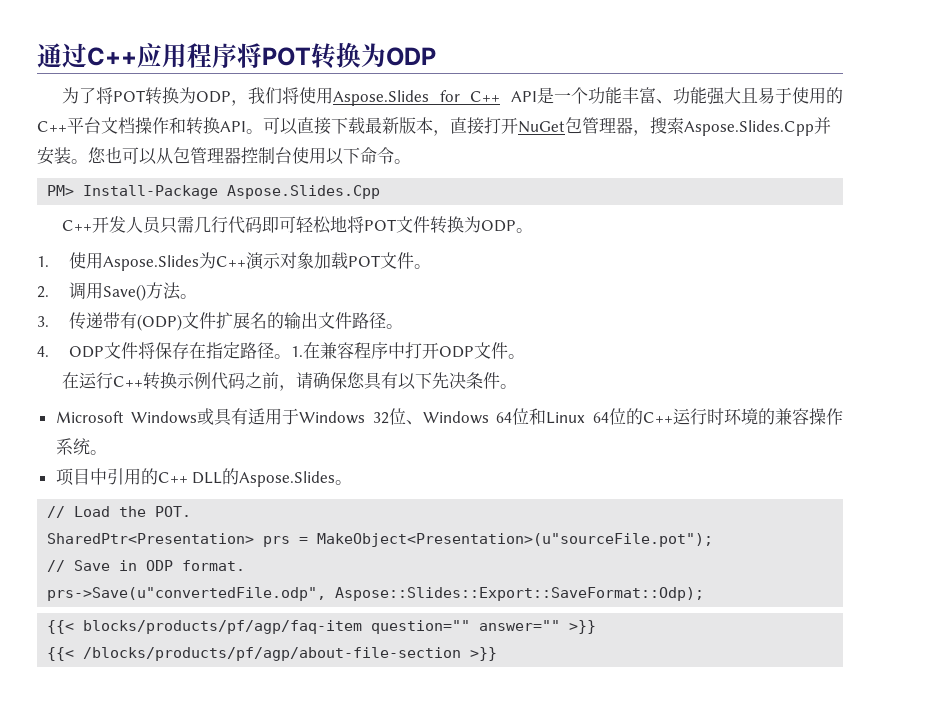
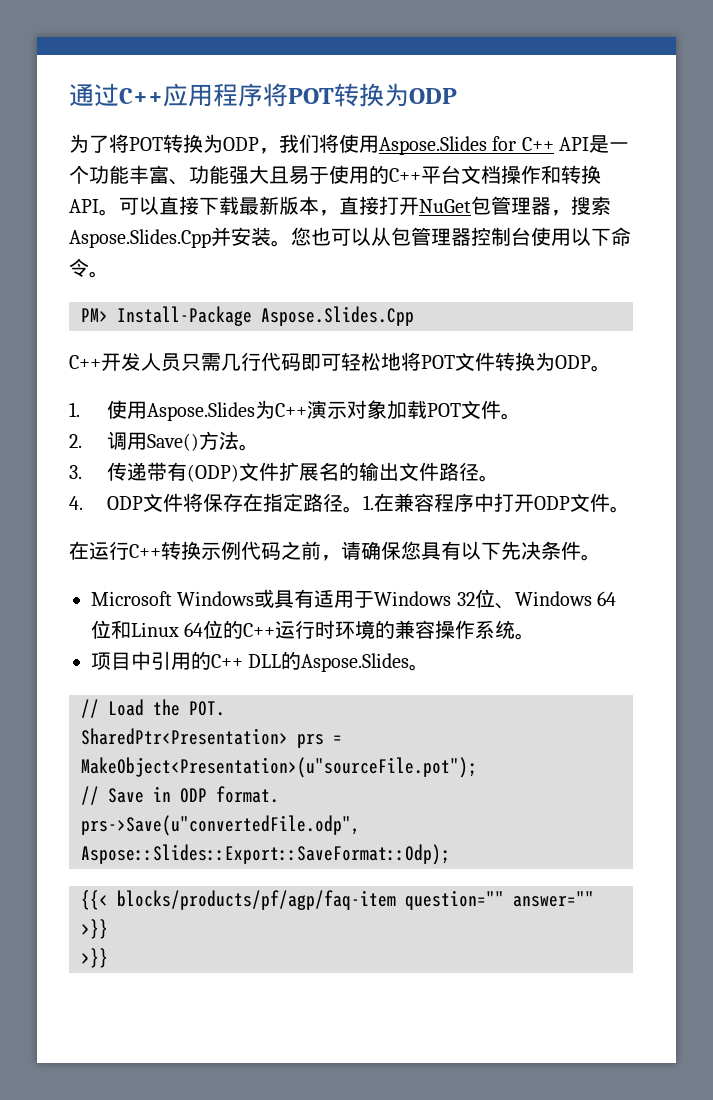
[47,647,462,661] {{< /blocks/products/pf/agp/about-file-section -> (108, 929) none

